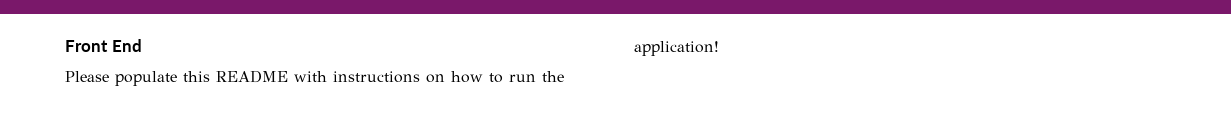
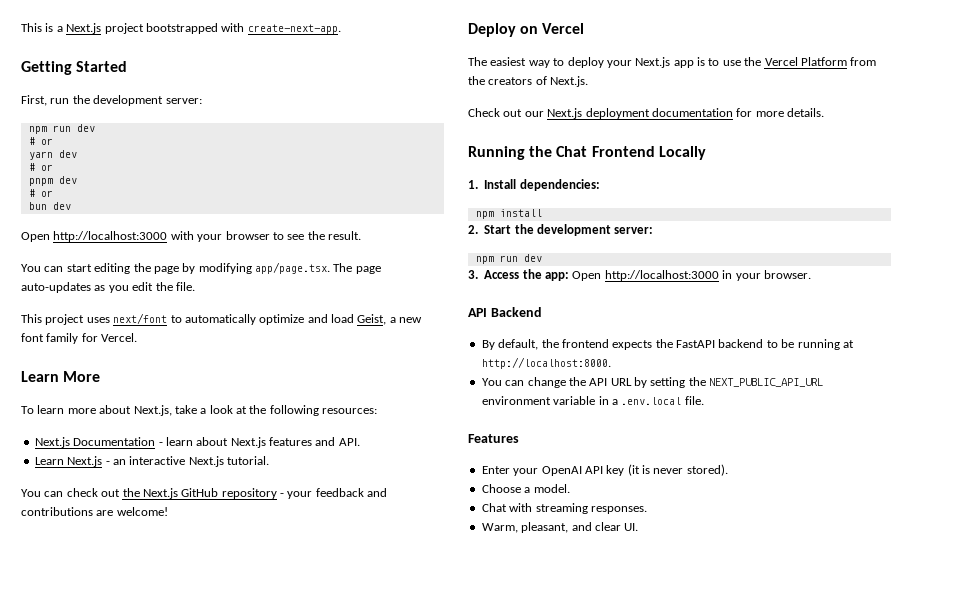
[65,39,142,52] [65,70,564,86] [634,41,719,56] Front End // Please populate this README with instructions on how to run the application! -> [21,23,341,34] [21,61,128,75] [21,95,202,106] [28,124,95,134] [28,137,53,145] [28,150,77,160] [28,163,53,171] [28,176,77,186] [28,189,53,197] [28,202,71,210] [21,231,361,242] [21,262,381,274] [21,282,195,293] [21,313,423,325] [21,333,138,344] [21,371,101,382] [21,405,378,416] [34,437,360,448] [34,456,269,467] [21,488,388,499] [21,507,168,516] [468,23,585,37] [468,57,877,68] [468,76,589,87] [468,108,824,119] [468,146,706,160] [468,179,600,191] [475,209,542,219] [468,224,654,236] [475,254,542,264] [468,269,811,281] [468,307,542,317] [481,339,854,350] [481,357,611,369] [481,377,824,388] [481,396,704,405] [468,434,519,443] [481,464,728,476] [481,484,570,493] [481,503,647,514] [481,522,639,533] This is a Next.js project bootstrapped with create-next-app. // Getting Started // First, run the development server: // npm run dev // # or // yarn dev // # or // pnpm dev // # or // bun dev // Open http://localhost:3000 with your browser to see the result. // You can start editing the page by modifying app/page.tsx. The page auto-updates as you edit the file. // This project uses next/font to automatically optimize and load Geist, a new font family for Vercel. // Learn More // To learn more about Next.js, take a look at the following resources: // Next.js Documentation - learn about Next.js features and API. // Learn Next.js - an interactive Next.js tutorial. // You can check out the Next.js GitHub repository - your feedback and contributions are welcome! // Deploy on Vercel // The easiest way to deploy your Next.js app is to use the Vercel Platform from the creators of Next.js. // Check out our Next.js deployment documentation for more details. // Running the Chat Frontend Locally // 1. Install dependencies: // npm install // 2. Start the development server: // npm run dev // 3. Access the app: Open http://localhost:3000 in your browser. // API Backend // By default, the frontend expects the FastAPI backend to be running at http://localhost:8000. // You can change the API URL by setting the NEXT_PUBLIC_API_URL environment variable in a .env.local file. // Features // Enter your OpenAI API key (it is never stored). // Choose a model. // Chat with streaming responses. // Warm, pleasant, and clear UI.

